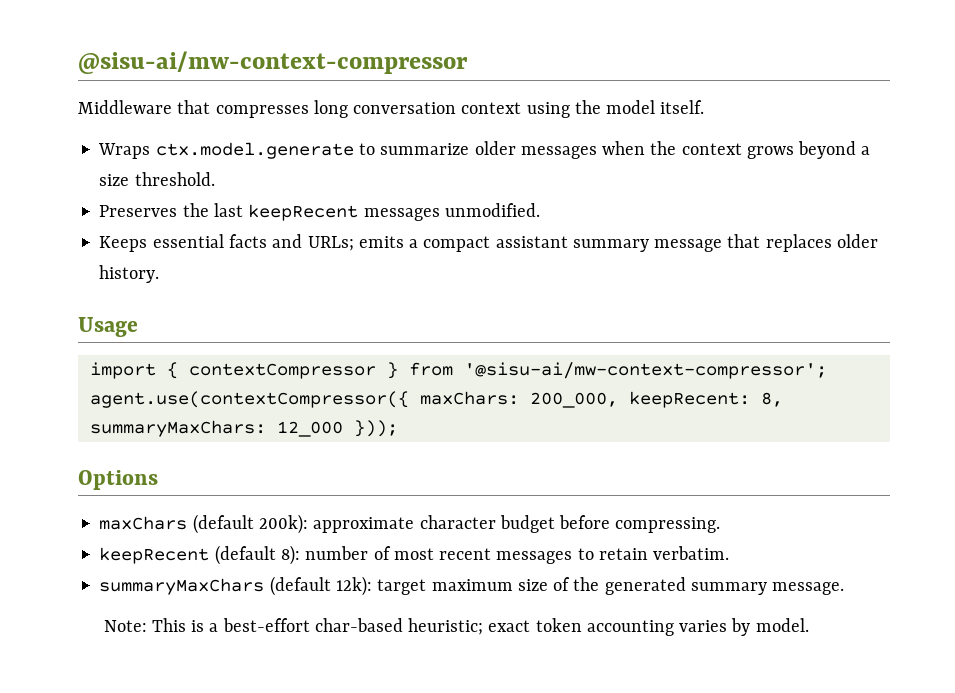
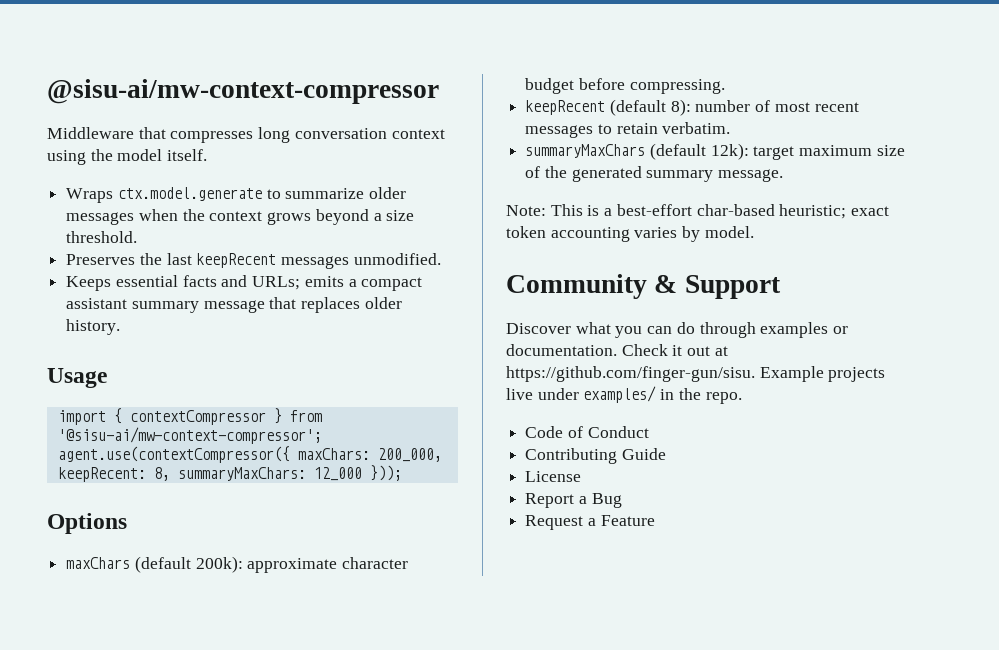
(809, 625) none -> [506,274,781,299] [506,322,849,338] [506,344,728,356] [506,366,886,382] [506,386,742,404] [525,426,649,438] [525,448,666,464] [525,471,582,482] [525,493,622,508] [525,515,655,530] // Community & Support // Discover what you can do through examples or documentation. Check it out at https://github.com/finger-gun/sisu. Example projects live under examples/ in the repo. // Code of Conduct // Contributing Guide // License // Report a Bug // Request a Feature

